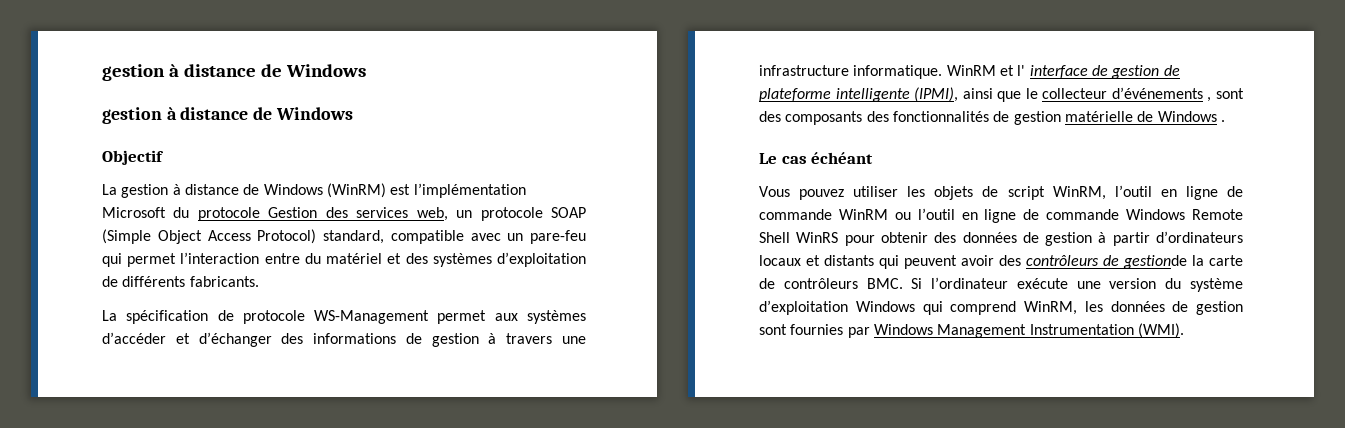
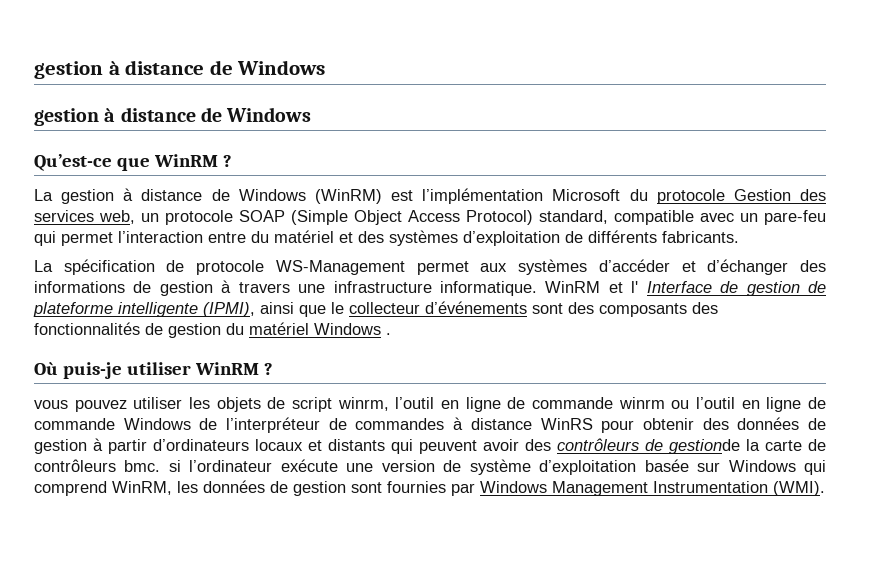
[102,150,164,165] Objectif -> [34,154,232,171] Qu’est-ce que WinRM ?
[1029,65,1088,78] interface -> [646,281,712,293] Interface
[1207,97,1212,102] , -> (527, 307) none
[1064,111,1154,122] matérielle de -> [226,322,309,335] du matériel
[759,152,874,164] [759,186,790,197] Le cas échéant // Vous -> [34,362,273,379] [34,400,68,409] Où puis-je utiliser WinRM ? // vous
[1052,185,1243,200] [759,209,888,220] WinRM, l’outil en ligne de commande WinRM -> [337,397,665,412] winrm, l’outil en ligne de commande winrm
[1192,209,1243,220] [759,232,790,243] Remote Shell -> [199,417,532,433] de l’interpréteur de commandes à distance
[866,278,923,289] BMC. Si -> [124,460,181,472] bmc. si
[1165,278,1182,289] du -> [443,460,462,472] de
(848, 307) none -> [644,459,721,472] basée sur

